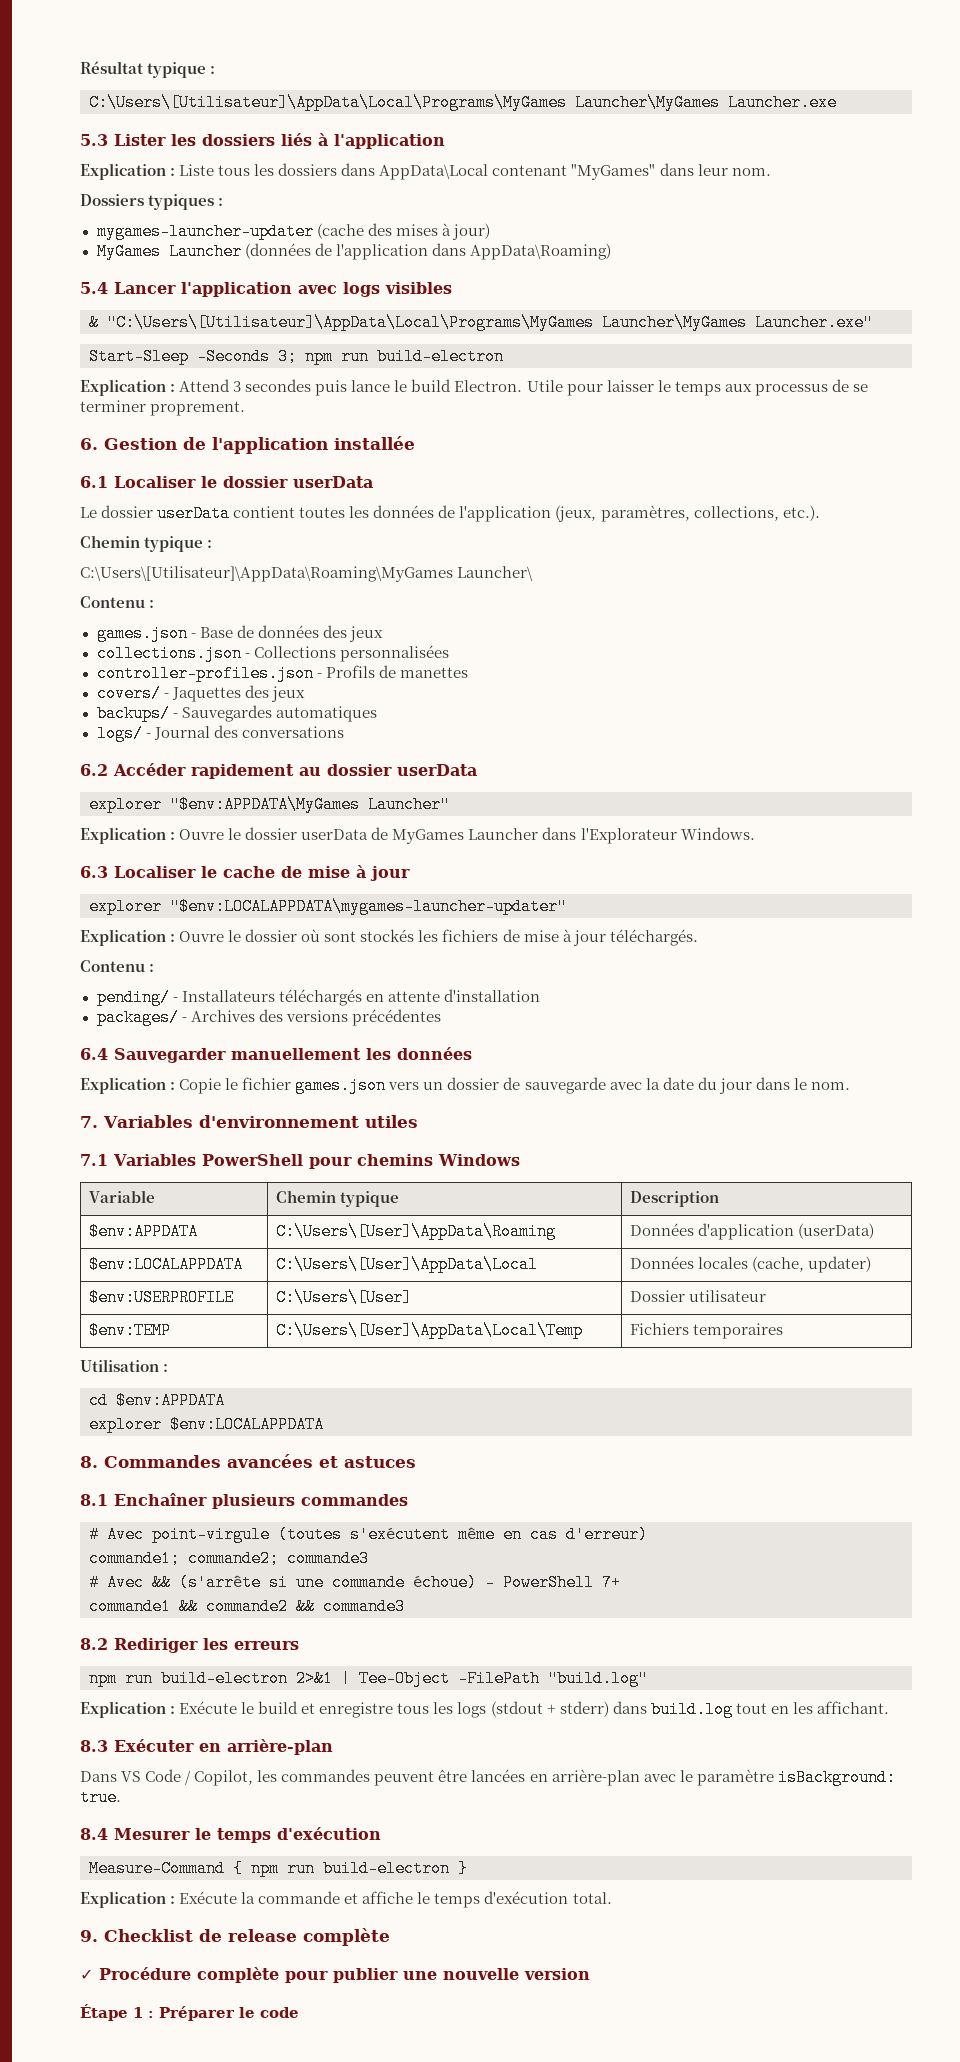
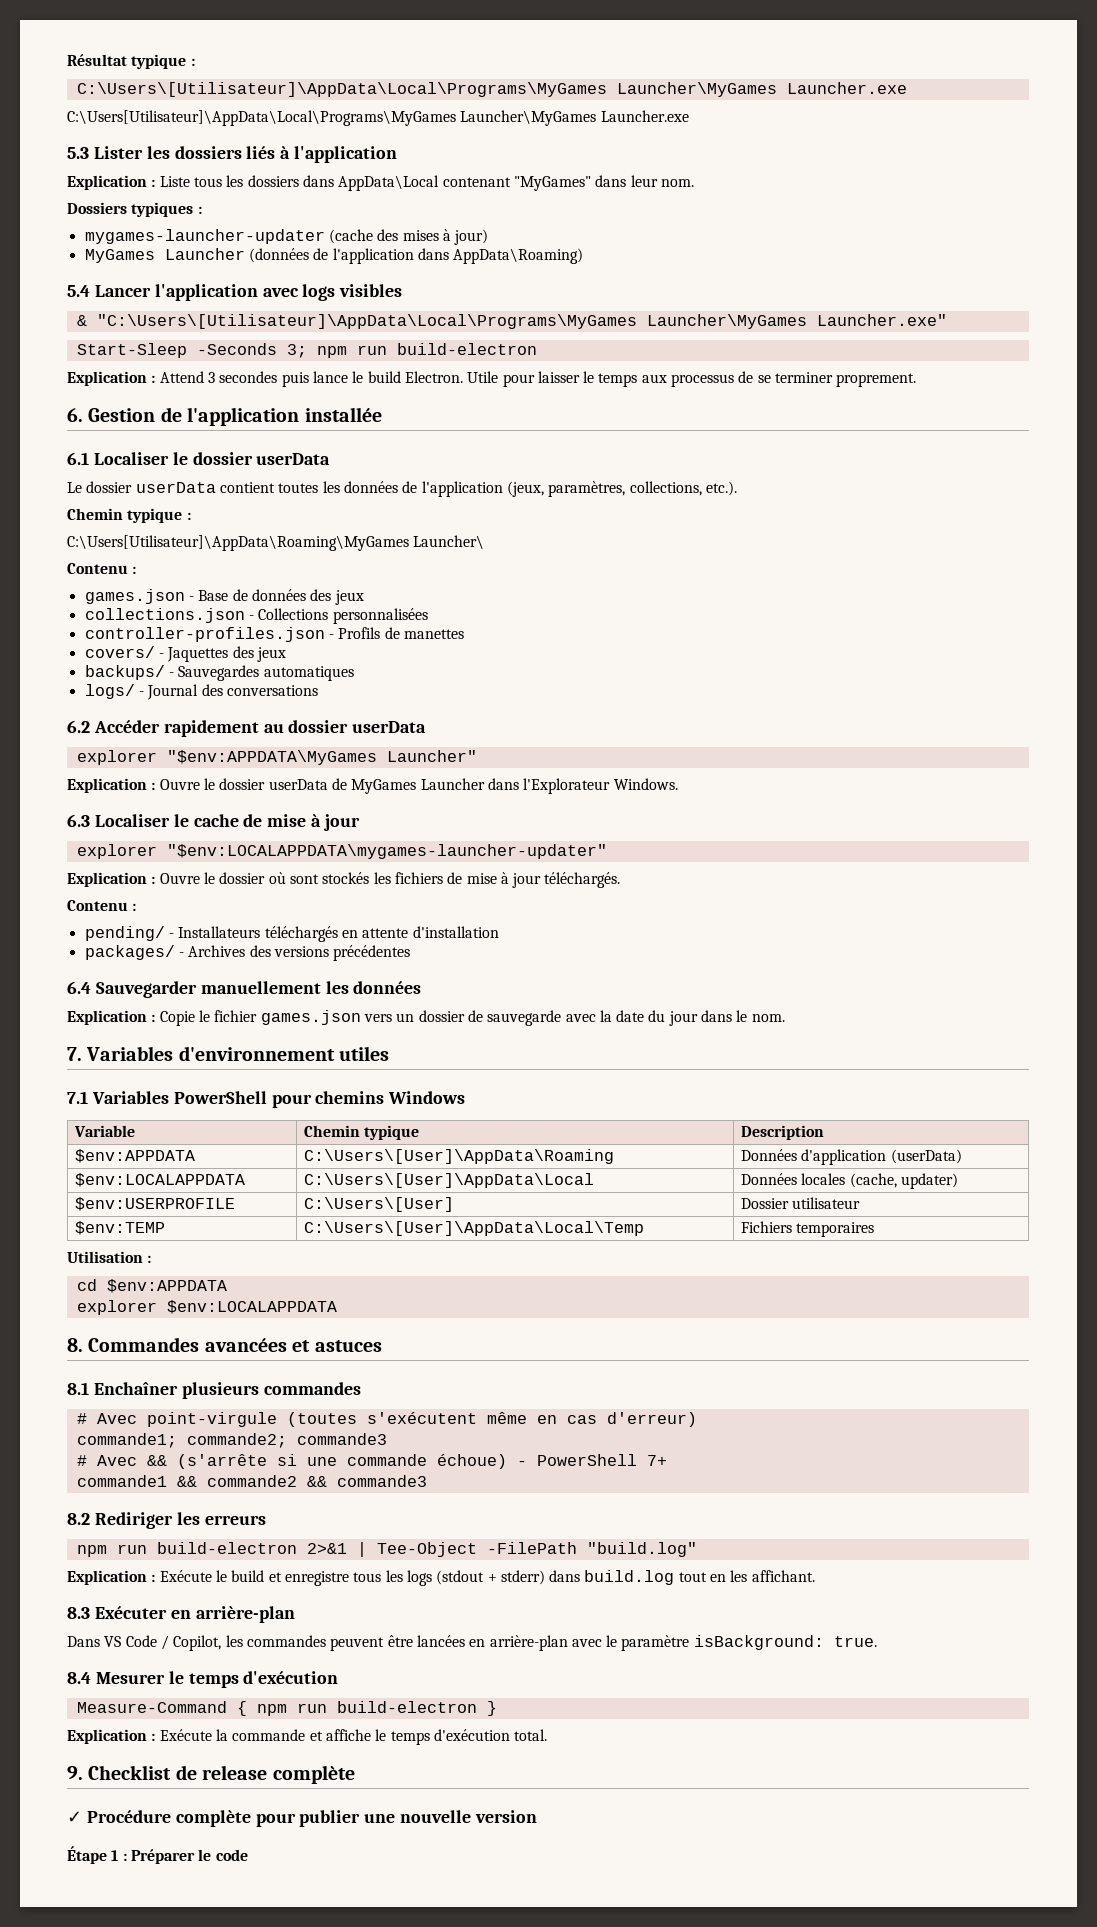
(837, 102) none -> [67,110,689,126] // C:\Users[Utilisateur]\AppData\Local\Programs\MyGames Launcher\MyGames Launcher.exe
[80,566,453,582] C:\Users\[Utilisateur]\AppData\Roaming\MyGames -> [67,535,409,551] C:\Users[Utilisateur]\AppData\Roaming\MyGames

